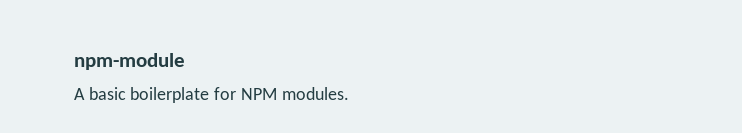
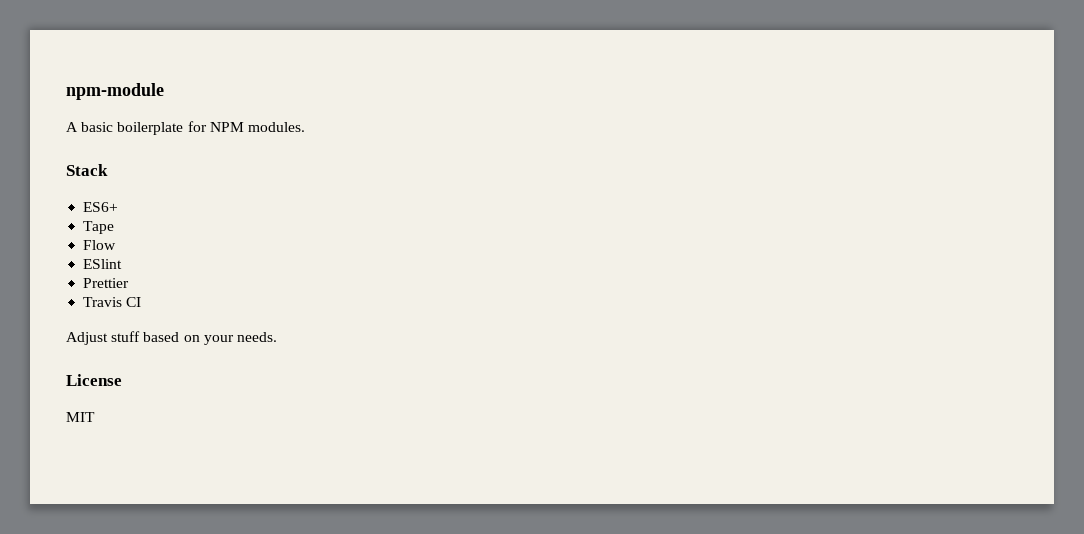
(349, 93) none -> [66,164,108,176] [83,202,119,212] [83,221,115,234] [83,240,117,250] [83,259,123,269] [83,278,130,288] [83,297,142,307] [66,331,277,345] [66,374,122,386] [66,412,95,422] // Stack // ES6+ // Tape // Flow // ESlint // Prettier // Travis CI // Adjust stuff based on your needs. // License // MIT

